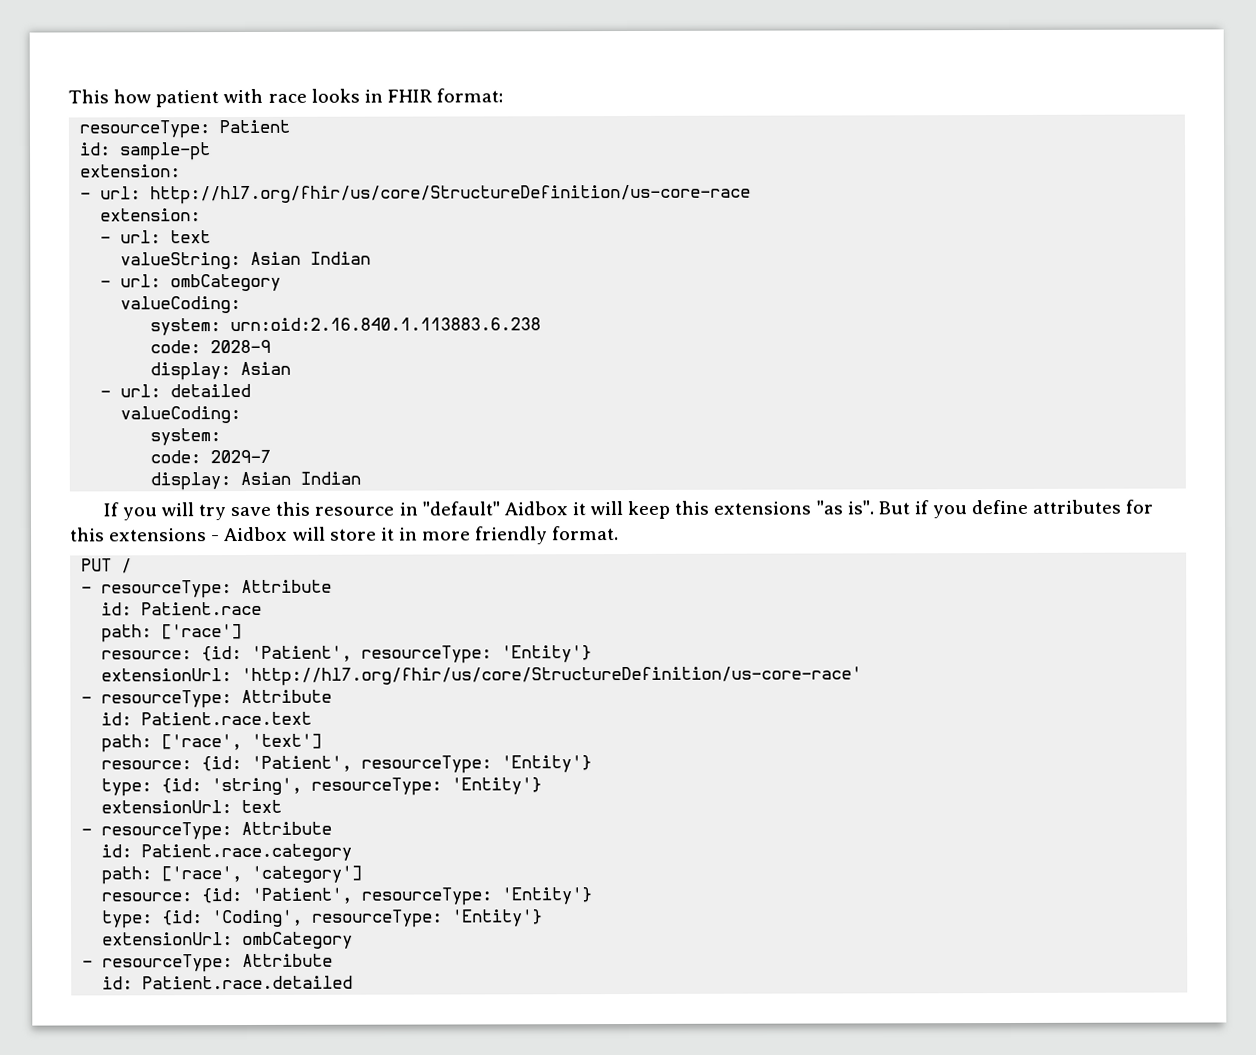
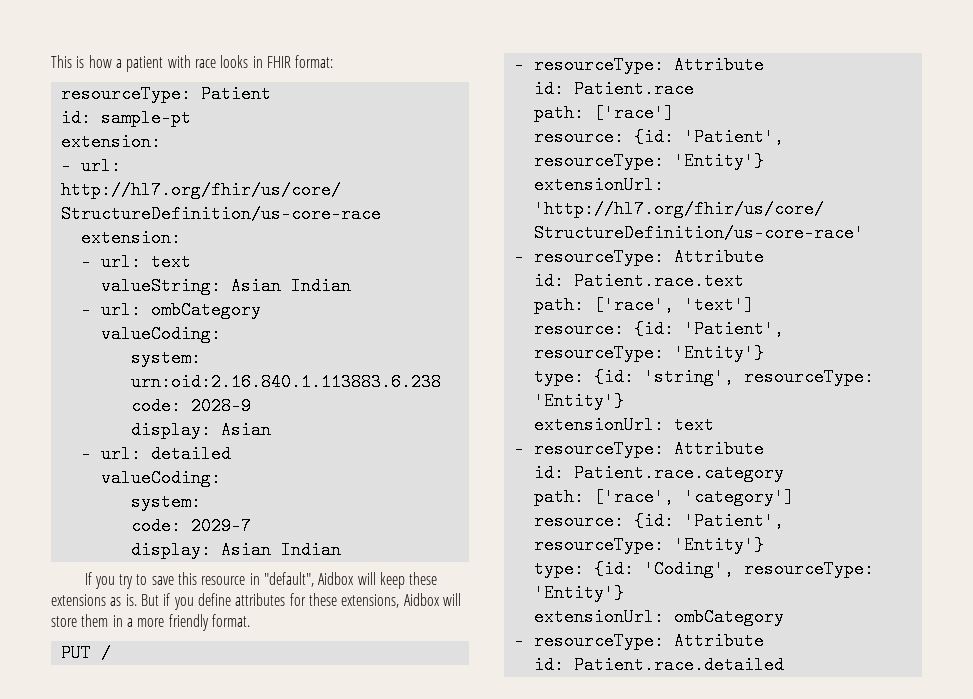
[113,89,152,104] how -> [76,55,122,68] is how a
[160,502,227,521] will try -> [119,574,148,589] try to
[421,500,874,520] "default" Aidbox it will keep this extensions "as is". -> [264,572,438,589] [51,594,137,606] "default", Aidbox will keep these extensions as is.
[69,526,418,542] this extensions - Aidbox will store it in -> [308,593,461,608] [51,614,133,627] these extensions, Aidbox will store them in a

